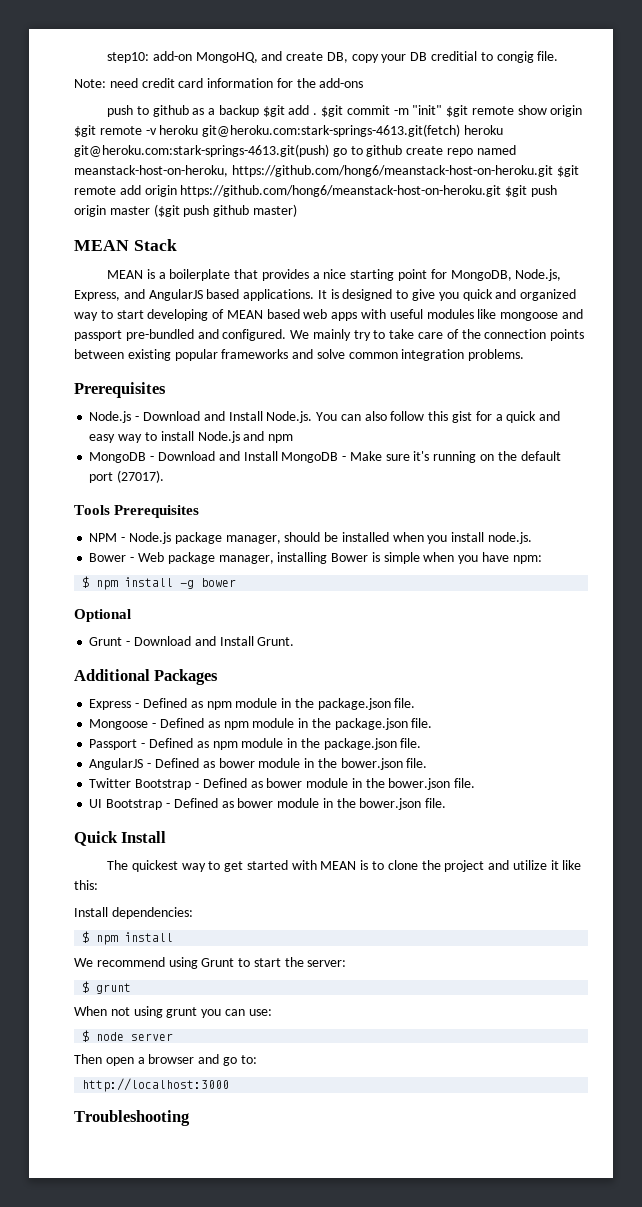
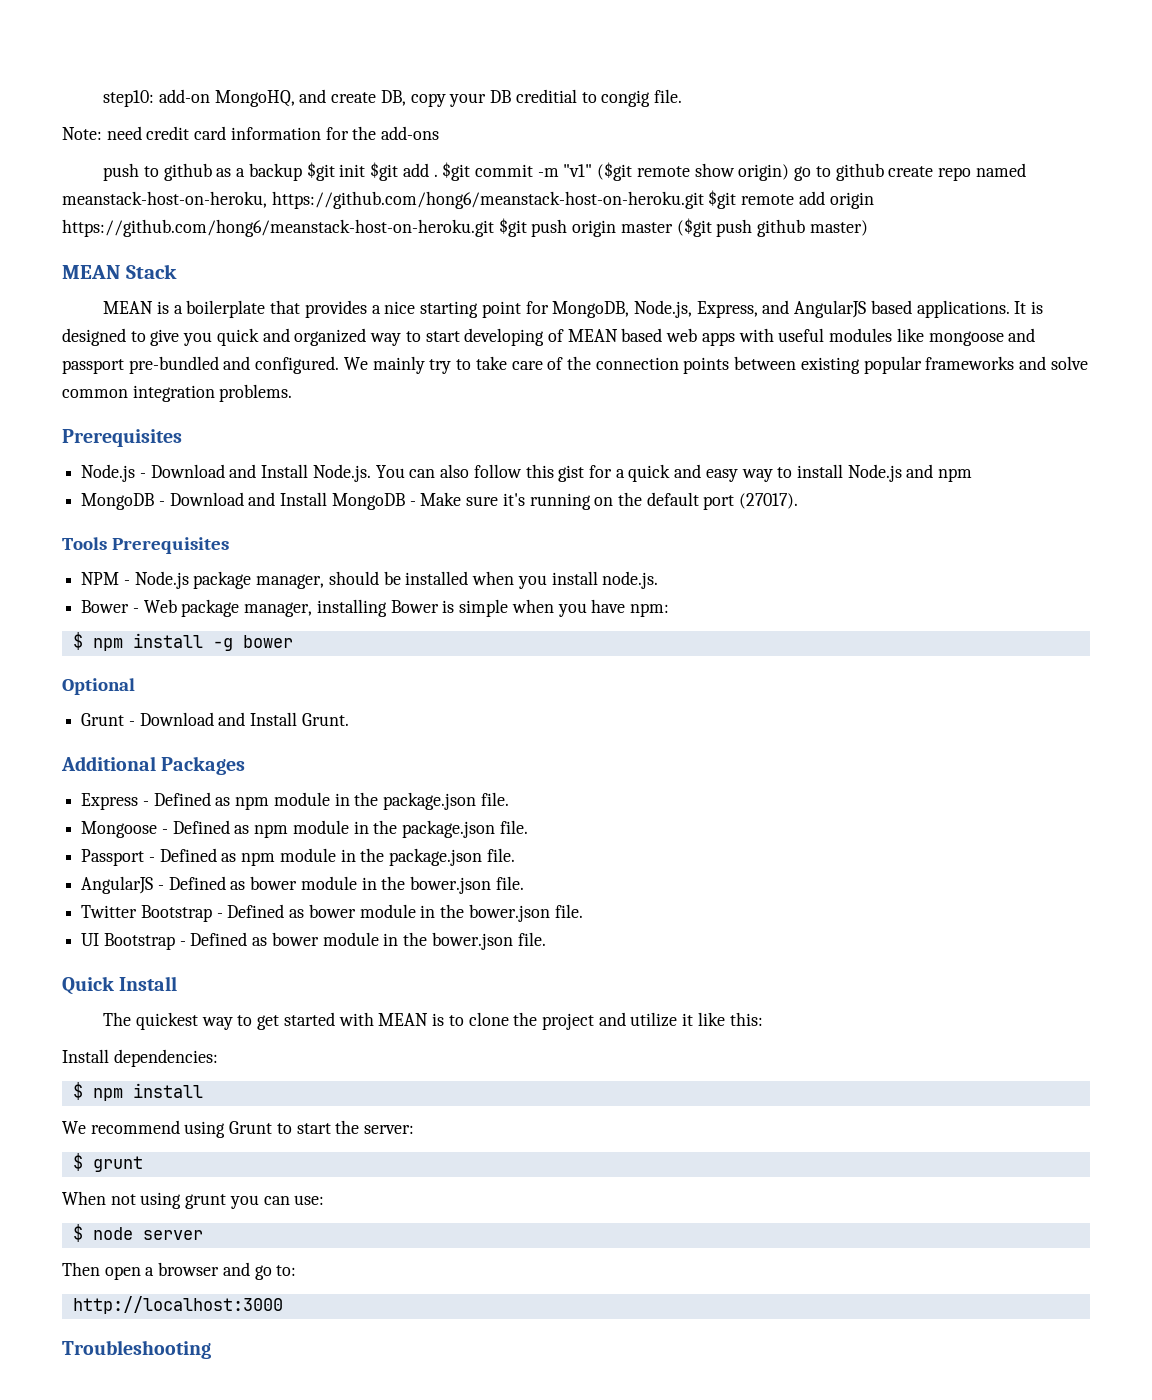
(285, 111) none -> [339,162,399,181] init $git
[412,105,583,117] [74,124,503,137] [74,144,329,157] "init" $git remote show origin $git remote -v heroku git@heroku.com:stark-springs-4613.git(fetch) heroku git@heroku.com:stark-springs-4613.git(push) -> [563,162,790,181] "v1" ($git remote show origin)

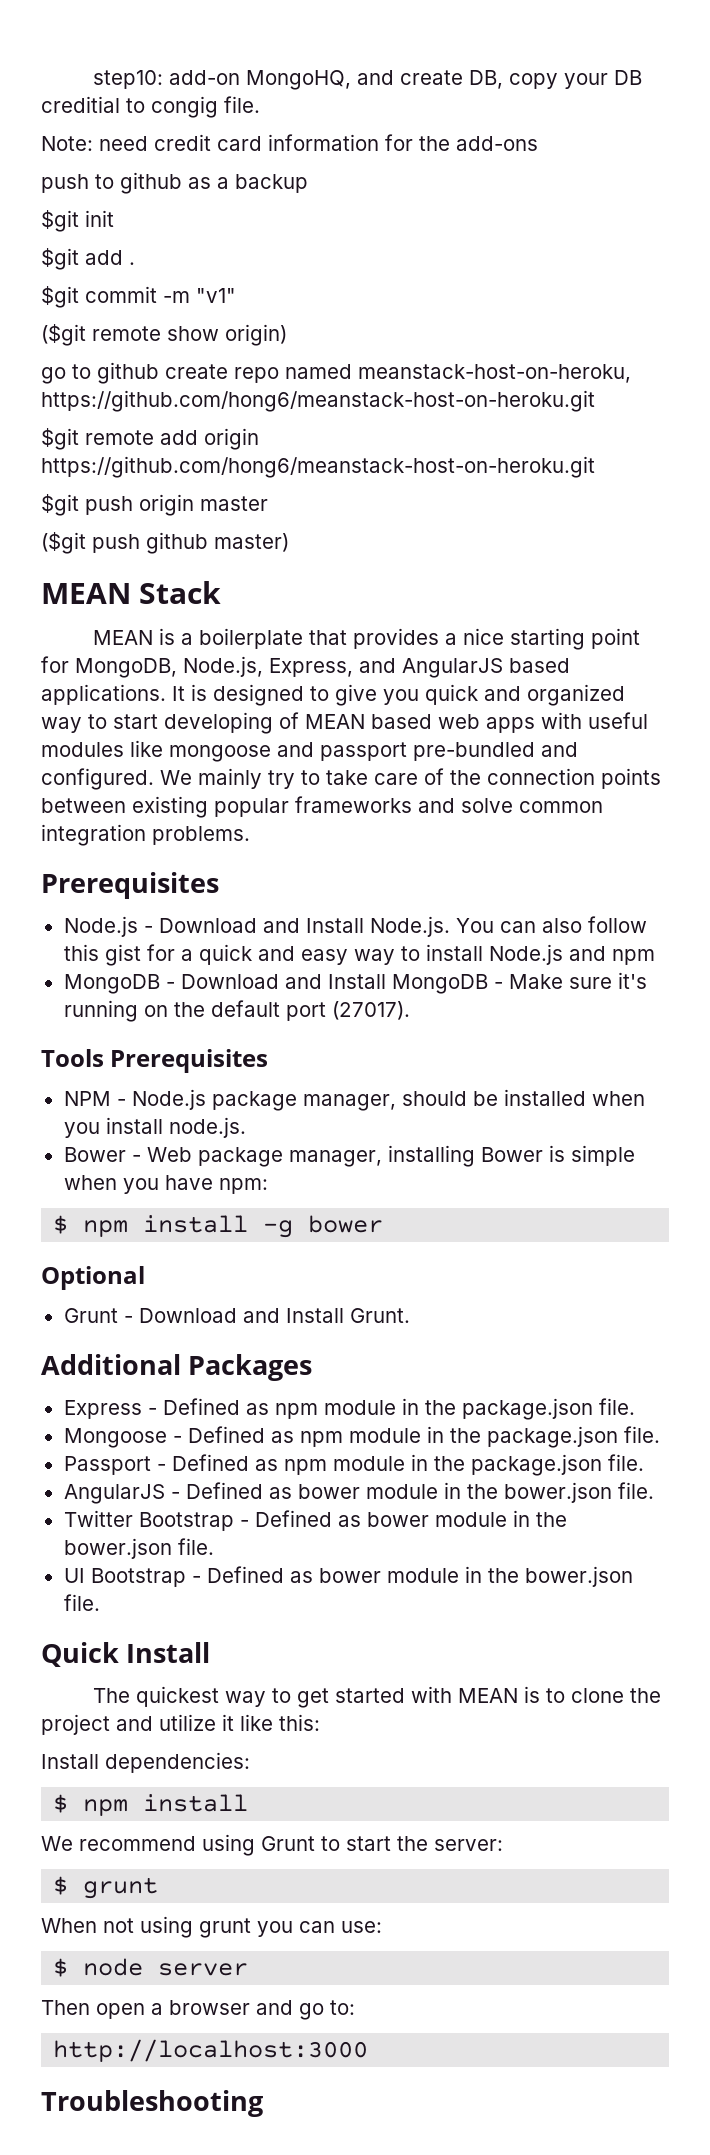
(302, 172) none -> (308, 183) //
(366, 170) none -> (114, 218) //
(438, 175) none -> (135, 263) //
(593, 170) none -> (236, 295) //
(790, 172) none -> (287, 335) //
(704, 200) none -> (595, 401) //
(494, 228) none -> (595, 467) //
(673, 227) none -> (268, 503) //

